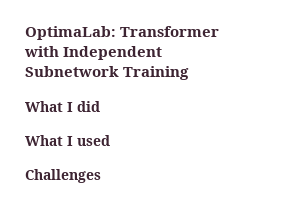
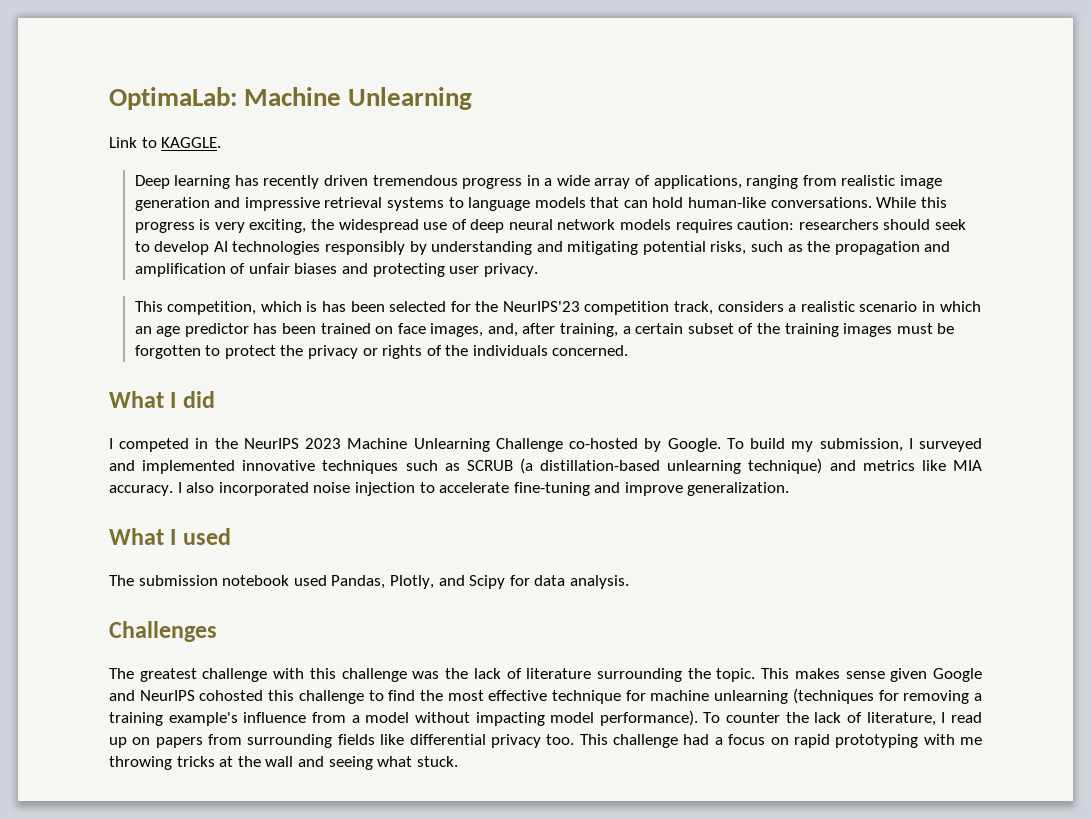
[120,26,220,37] [24,46,163,60] [25,66,190,80] [25,101,100,112] [25,135,110,146] [25,169,101,183] Transformer with Independent Subnetwork Training // What I did // What I used // Challenges -> [244,87,473,110] [109,137,222,148] [134,175,943,189] [134,197,947,211] [134,219,967,233] [134,241,951,255] [134,263,538,277] [134,301,981,315] [134,323,955,337] [134,345,629,359] [109,391,215,408] [109,438,983,452] [109,458,982,474] [109,482,790,496] [109,528,231,545] [109,575,629,589] [109,621,217,642] [109,668,982,682] [109,688,983,704] [109,710,982,726] [109,734,982,748] [109,756,458,770] Machine Unlearning // Link to KAGGLE. // Deep learning has recently driven tremendous progress in a wide array of applications, ranging from realistic image generation and impressive retrieval systems to language models that can hold human-like conversations. While this progress is very exciting, the widespread use of deep neural network models requires caution: researchers should seek to develop AI technologies responsibly by understanding and mitigating potential risks, such as the propagation and amplification of unfair biases and protecting user privacy. // This competition, which is has been selected for the NeurIPS'23 competition track, considers a realistic scenario in which an age predictor has been trained on face images, and, after training, a certain subset of the training images must be forgotten to protect the privacy or rights of the individuals concerned. // What I did // I competed in the NeurIPS 2023 Machine Unlearning Challenge co-hosted by Google. To build my submission, I surveyed and implemented innovative techniques such as SCRUB (a distillation-based unlearning technique) and metrics like MIA accuracy. I also incorporated noise injection to accelerate fine-tuning and improve generalization. // What I used // The submission notebook used Pandas, Plotly, and Scipy for data analysis. // Challenges // The greatest challenge with this challenge was the lack of literature surrounding the topic. This makes sense given Google and NeurIPS cohosted this challenge to find the most effective technique for machine unlearning (techniques for removing a training example's influence from a model without impacting model performance). To counter the lack of literature, I read up on papers from surrounding fields like differential privacy too. This challenge had a focus on rapid prototyping with me throwing tricks at the wall and seeing what stuck.

